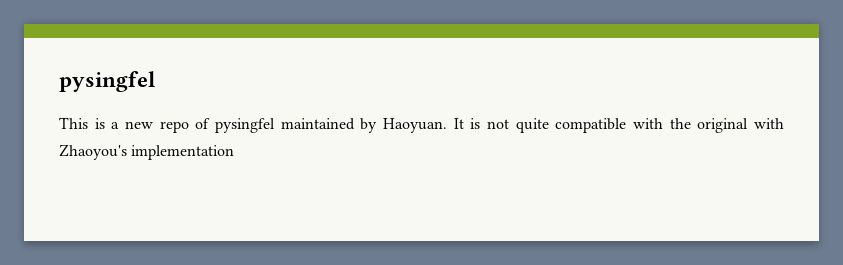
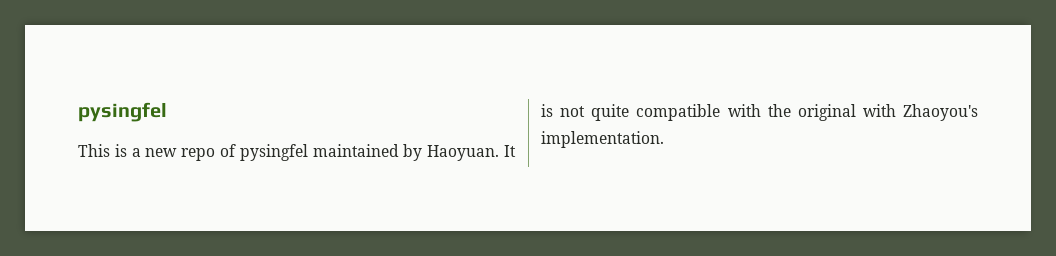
[131,145,235,160] implementation -> [541,131,664,148] implementation.

